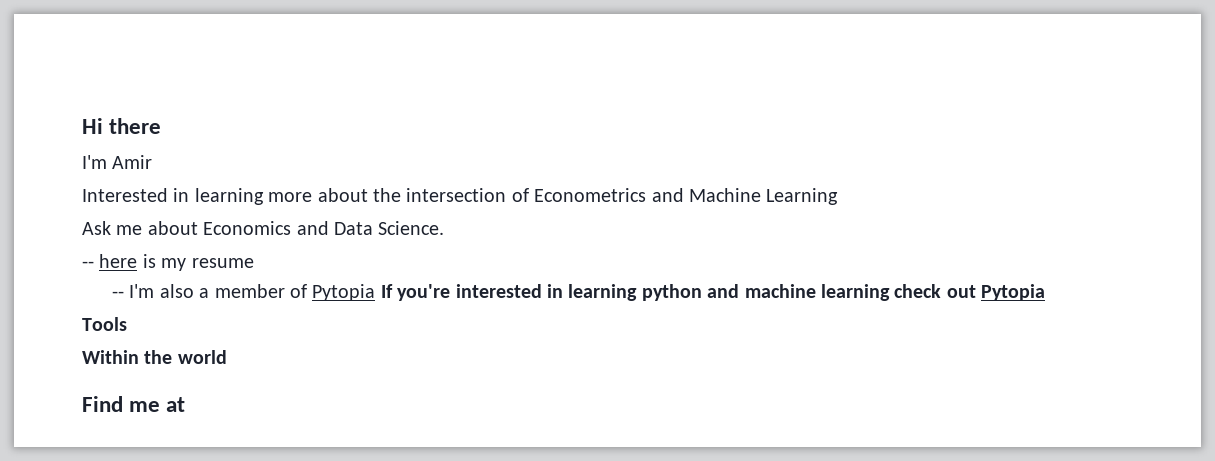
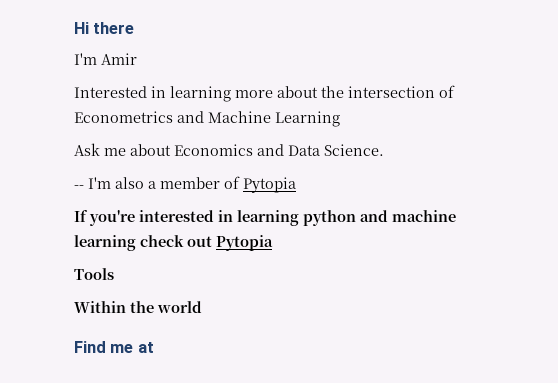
[82,254,254,271] // -- here is my resume -> (384, 150) none
(376, 292) none -> (296, 185) //

